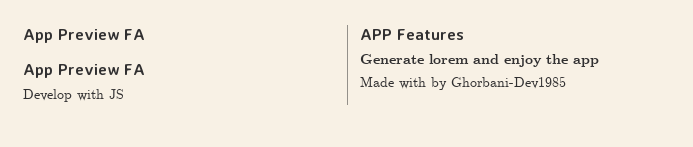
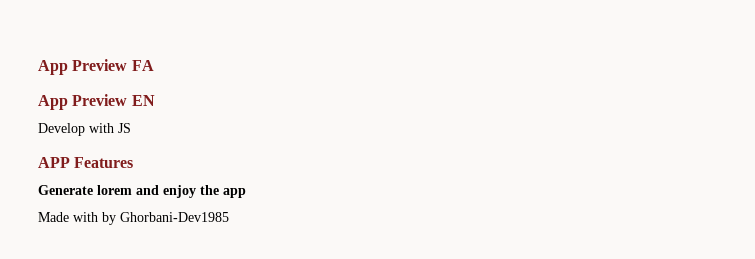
[124,64,145,75] FA -> [131,95,155,106] EN

